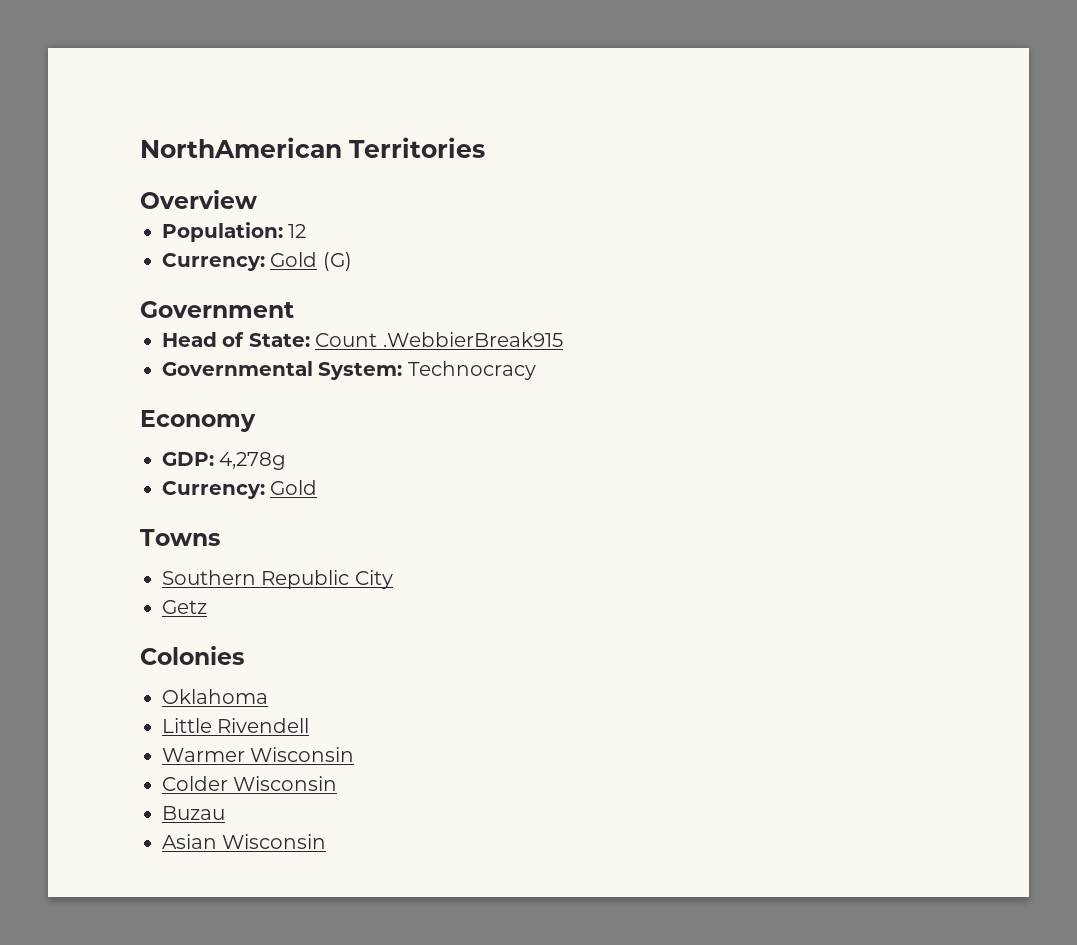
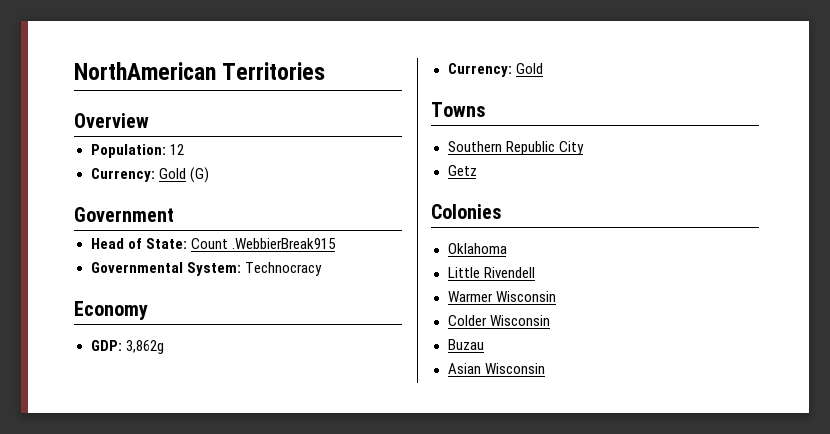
[219,452,287,470] 4,278g -> [125,340,164,354] 3,862g

